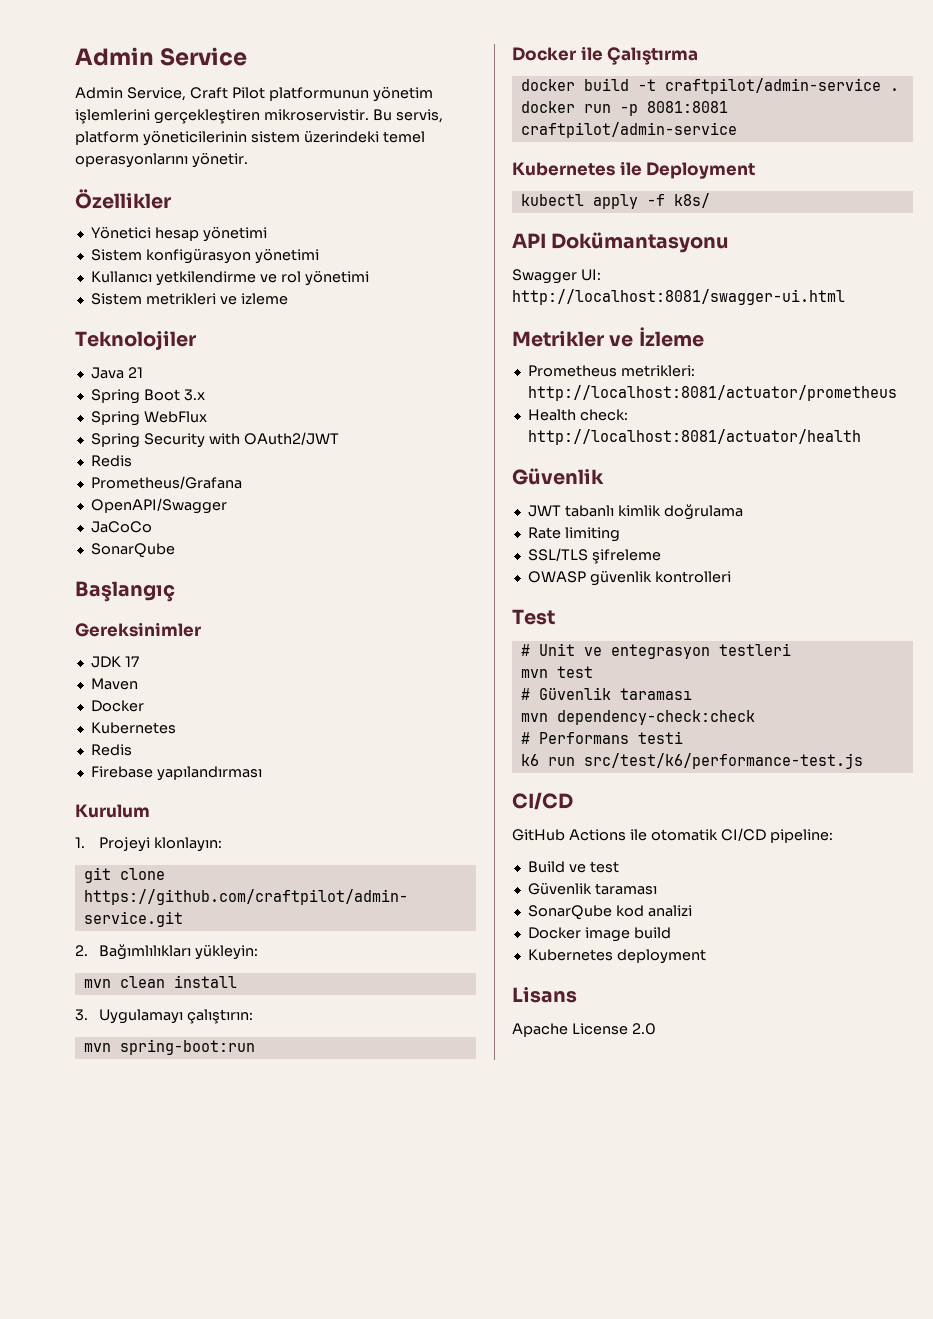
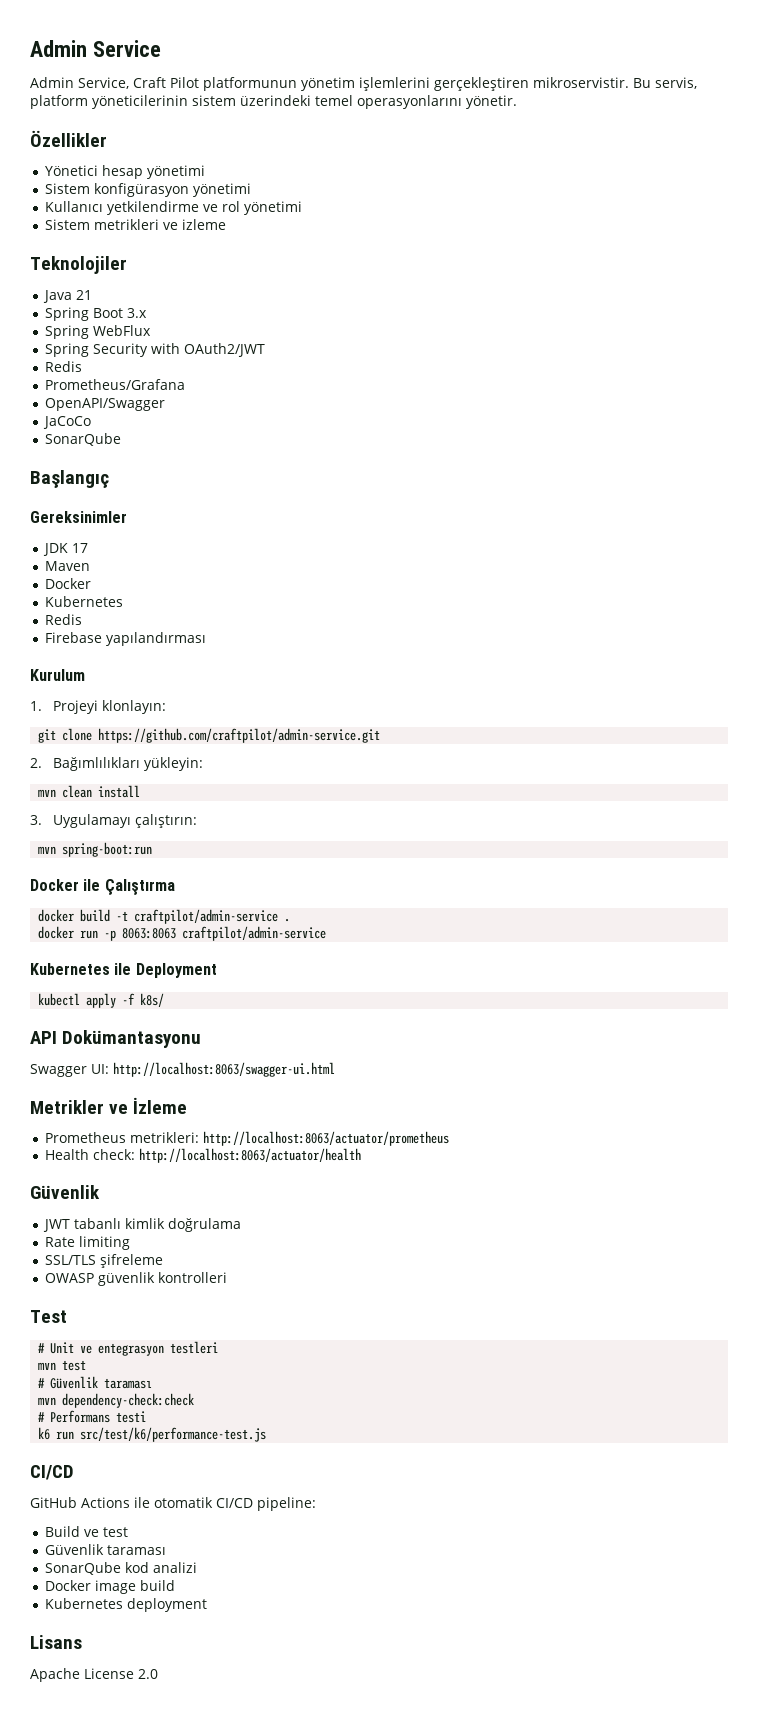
[646,101,728,113] 8081:8081 -> [122,928,177,939] 8063:8063
[512,289,845,305] http://localhost:8081/swagger-ui.html -> [113,1062,335,1077] http://localhost:8063/swagger-ui.html
[527,385,897,401] http://localhost:8081/actuator/prometheus -> [203,1131,450,1146] http://localhost:8063/actuator/prometheus
[527,429,861,445] http://localhost:8081/actuator/health -> [139,1148,362,1163] http://localhost:8063/actuator/health

